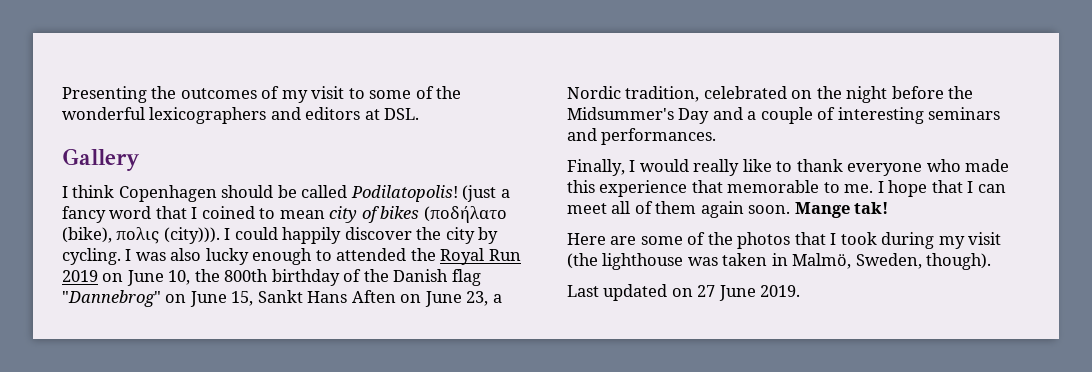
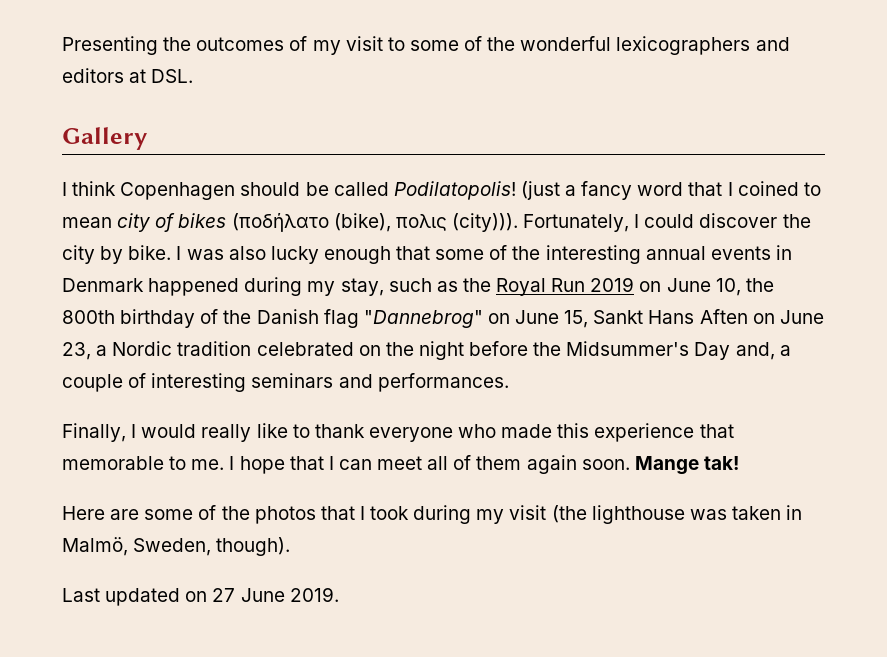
(220, 235) none -> [523,214,630,232] Fortunately,
[282,227,342,244] happily -> (695, 221) none
[62,248,121,265] cycling. -> [128,245,172,260] bike.
[315,248,407,261] to attended -> [396,245,792,264] [62,277,458,296] that some of the interesting annual events in Denmark happened during my stay, such as
[625,86,700,102] tradition, -> [177,341,252,356] tradition
[712,107,743,120] and -> [735,342,775,360] and,

